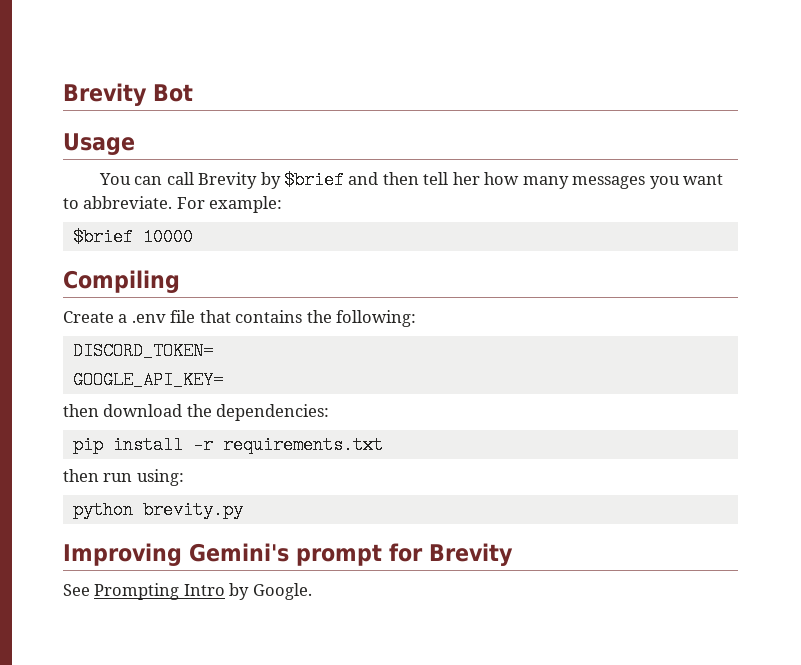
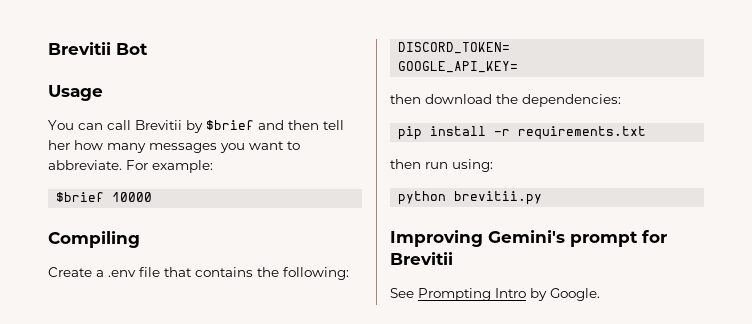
[63,83,147,106] Brevity -> [48,42,111,55] Brevitii
[198,172,258,189] Brevity -> [135,120,182,130] Brevitii
[142,501,243,519] brevity.py -> [454,191,543,205] brevitii.py
[429,543,513,566] Brevity -> [390,252,453,265] Brevitii

